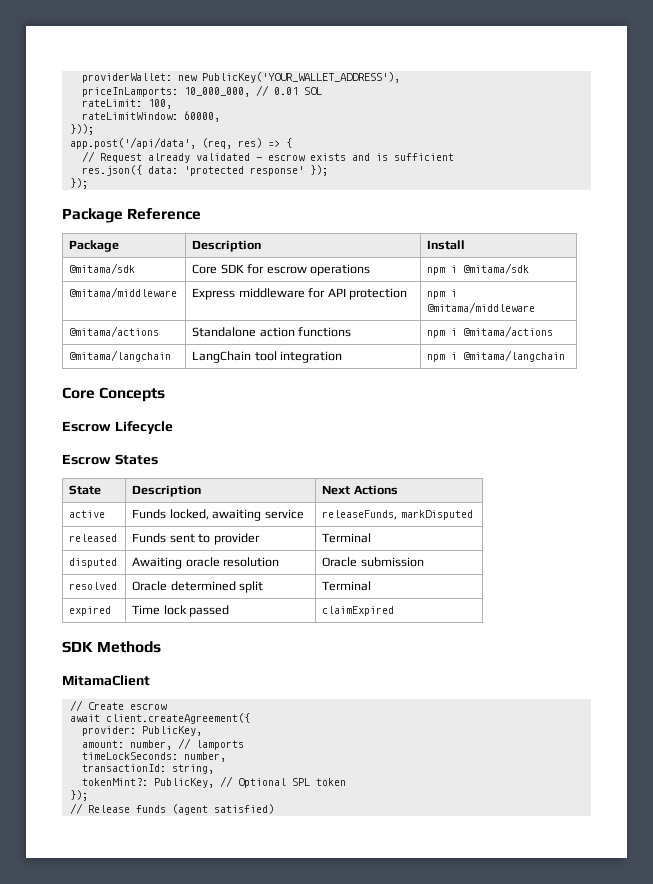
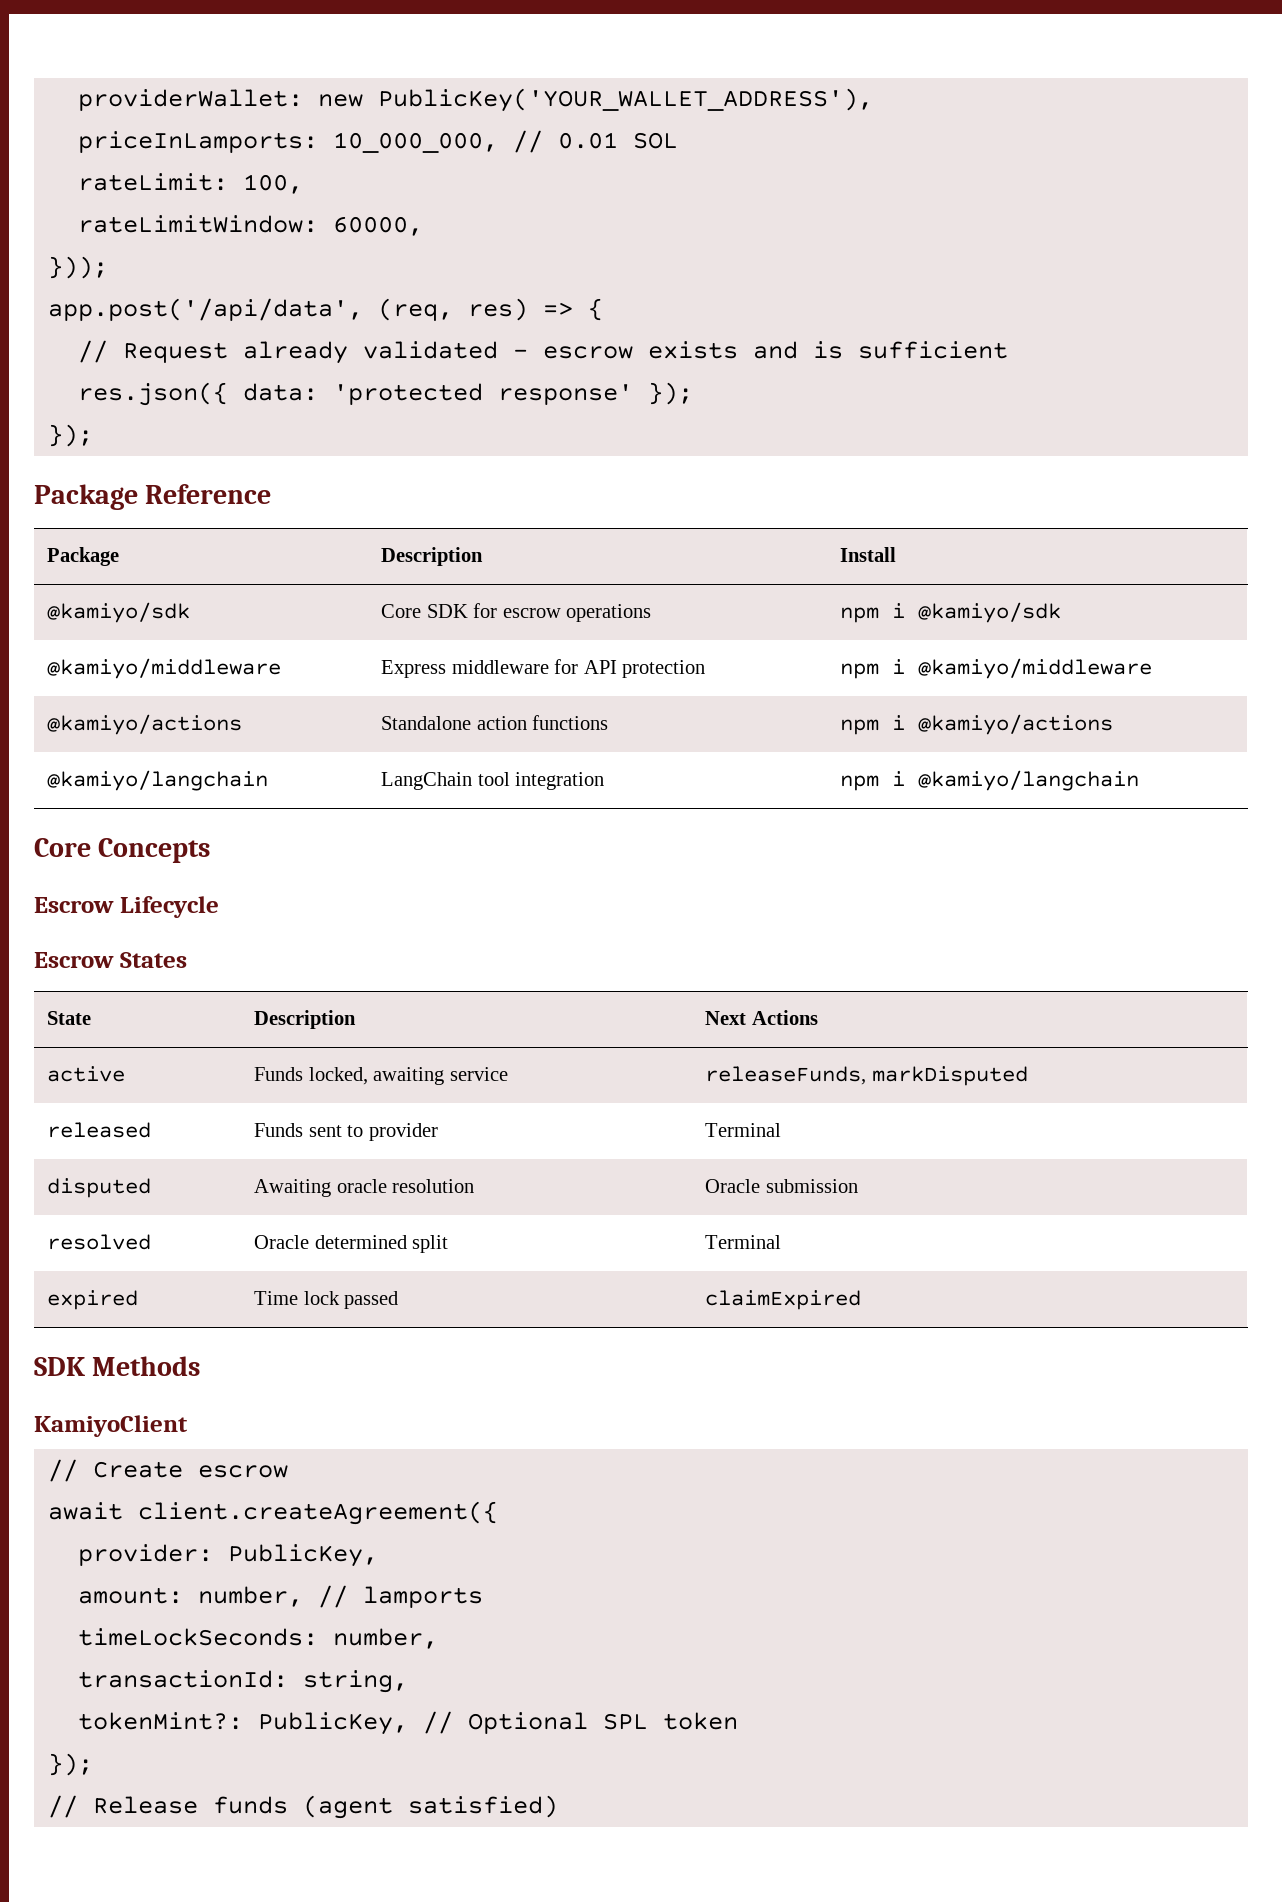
[69,263,136,274] @mitama/sdk -> [47,602,191,623] @kamiyo/sdk
[463,263,530,274] [69,287,178,298] @mitama/sdk // @mitama/middleware -> [918,602,1062,623] [47,658,282,679] @kamiyo/sdk // @kamiyo/middleware
[427,302,536,313] [69,326,160,337] @mitama/middleware // @mitama/actions -> [918,658,1153,679] [47,714,243,735] @kamiyo/middleware // @kamiyo/actions
[463,326,554,337] [69,350,172,362] @mitama/actions // @mitama/langchain -> [918,714,1114,735] [47,770,269,791] @kamiyo/actions // @kamiyo/langchain
[463,350,566,362] @mitama/langchain -> [918,770,1140,791] @kamiyo/langchain
[62,675,150,686] MitamaClient -> [34,1415,188,1437] KamiyoClient

